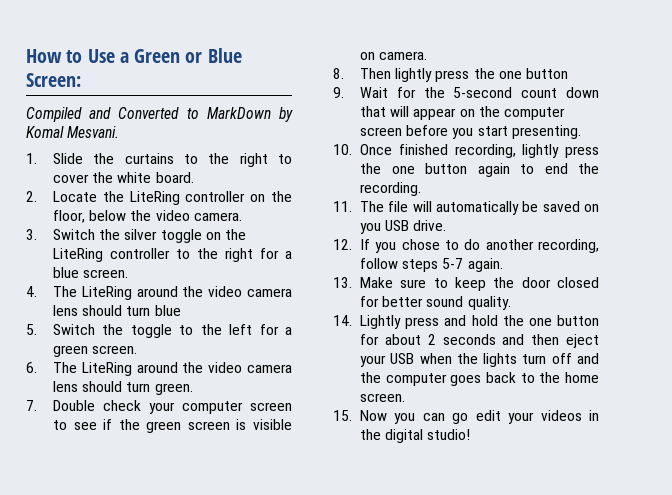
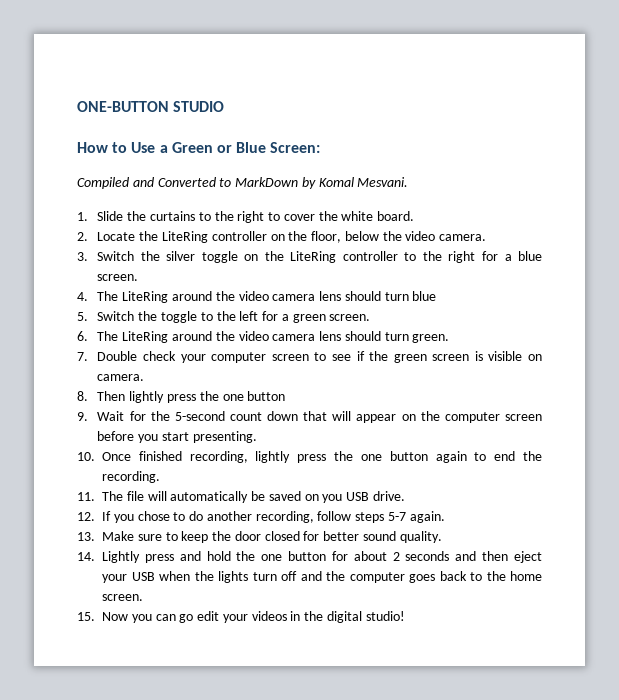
(26, 56) none -> [77,101,225,112] ONE-BUTTON STUDIO //

